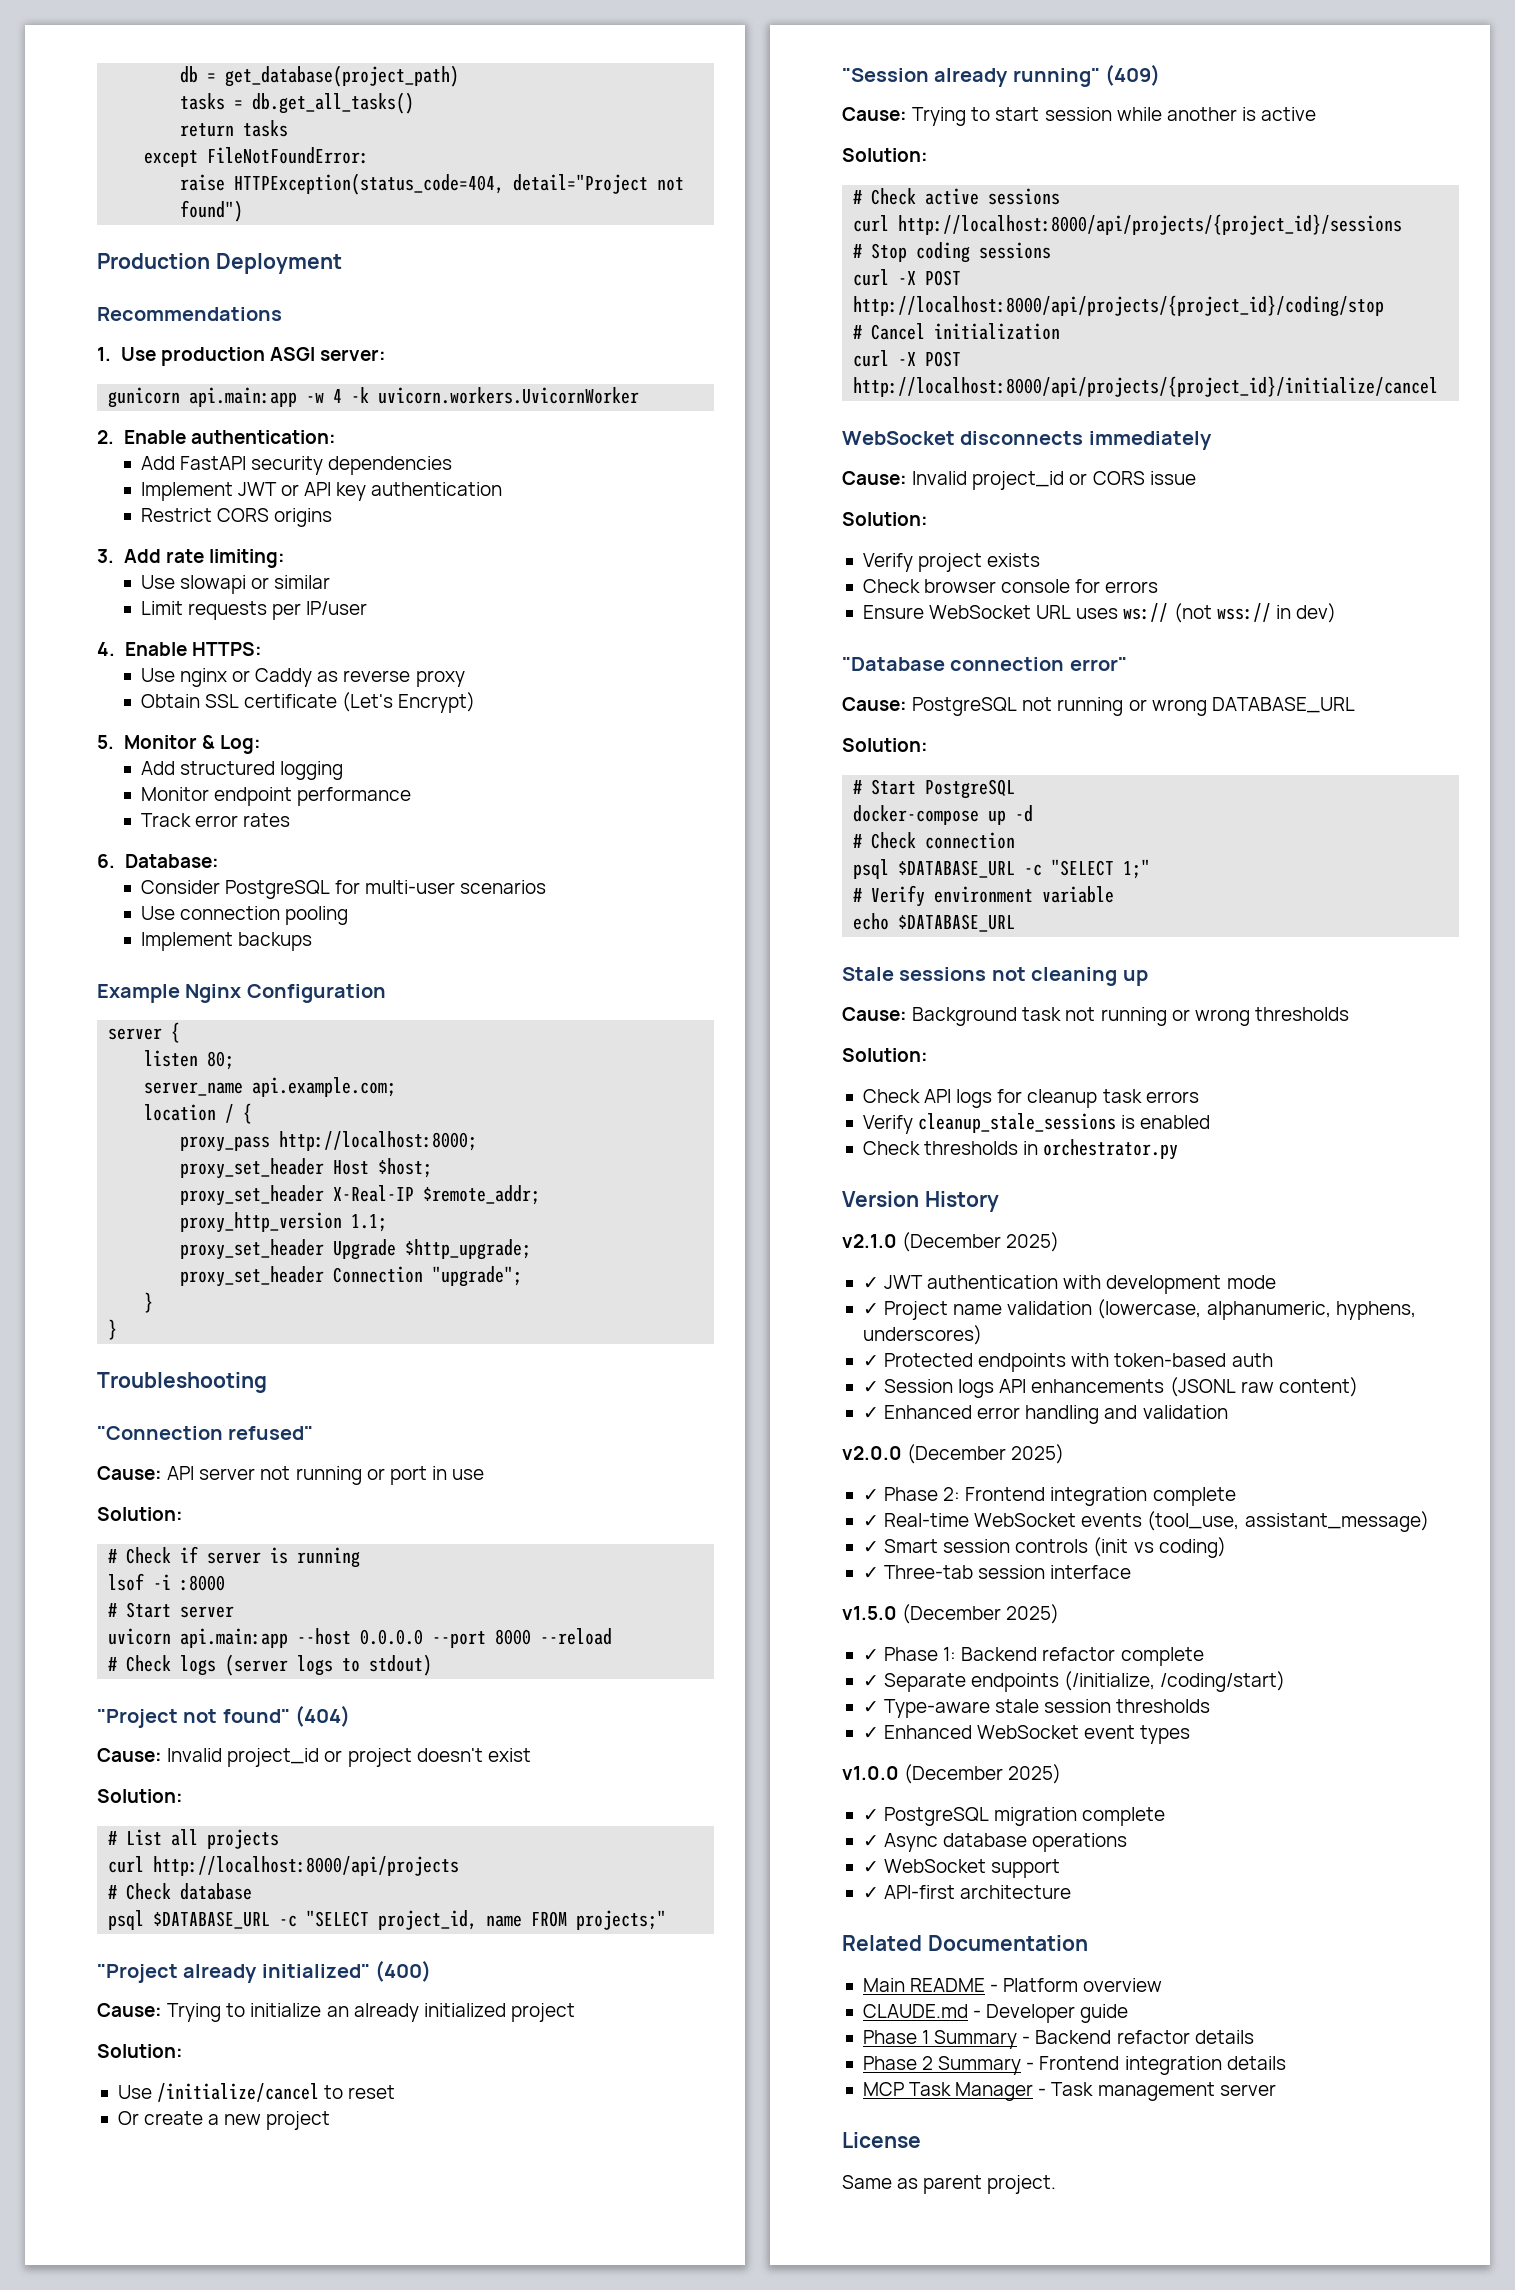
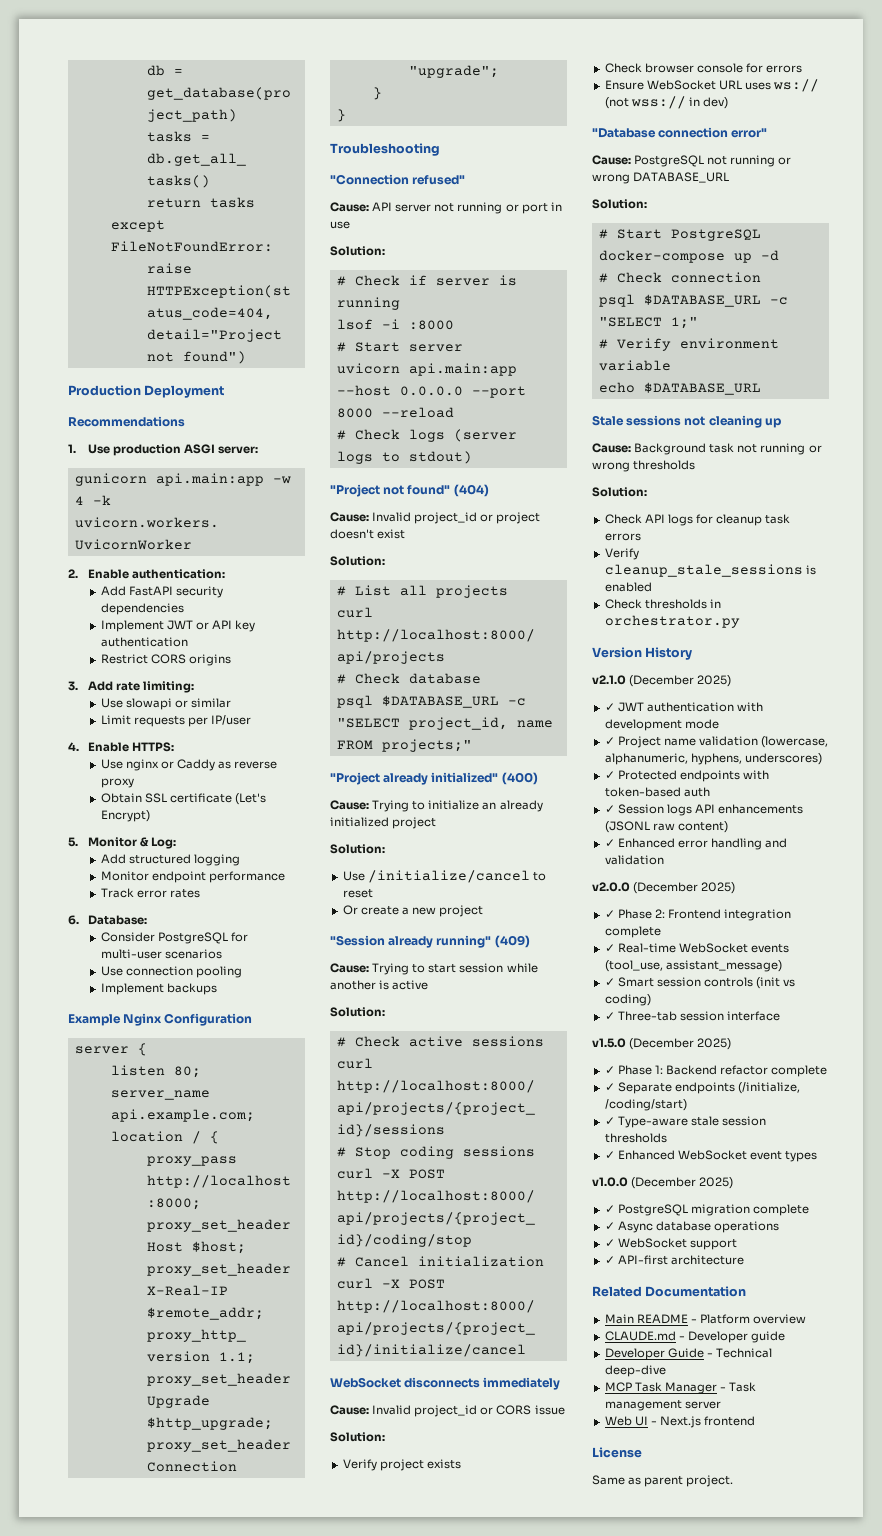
[862,2030,1254,2049] [862,2056,1286,2075] Phase 1 Summary - Backend refactor details // Phase 2 Summary - Frontend integration details -> [604,1348,772,1360] [604,1365,666,1377] Developer Guide - Technical deep-dive
(1276, 2090) none -> [604,1416,756,1428] // Web UI - Next.js frontend

